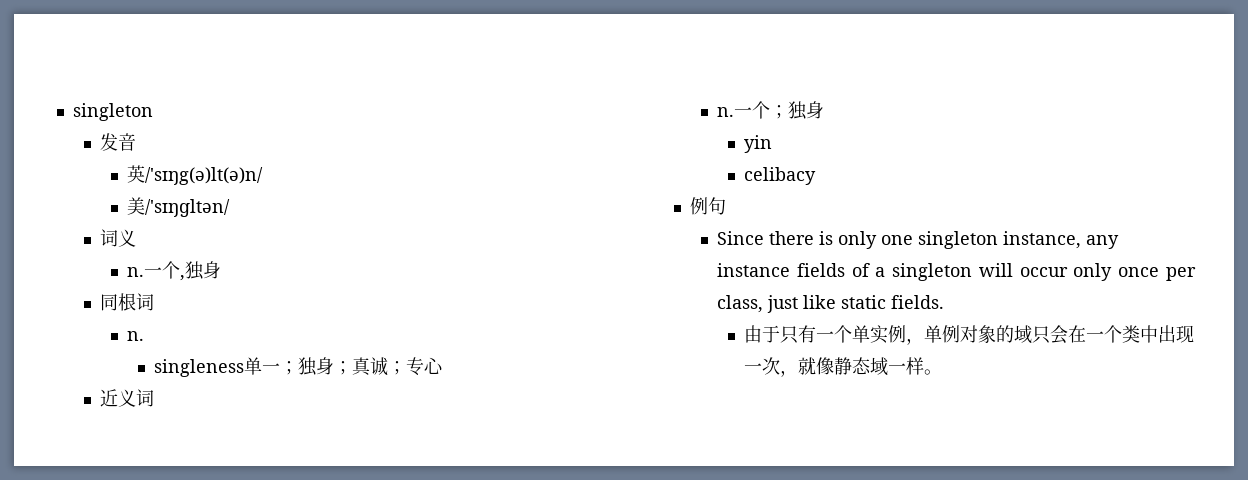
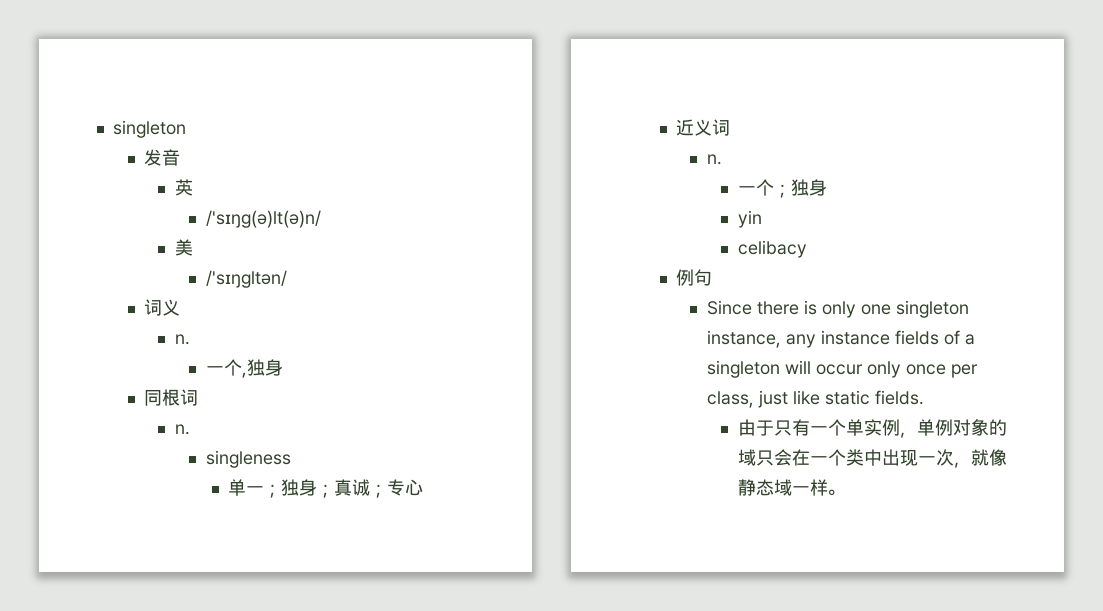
(146, 174) none -> (193, 187) //
(146, 206) none -> (193, 247) //
(145, 272) none -> (190, 339) //
(245, 368) none -> (291, 459) //
(735, 112) none -> (722, 159) //

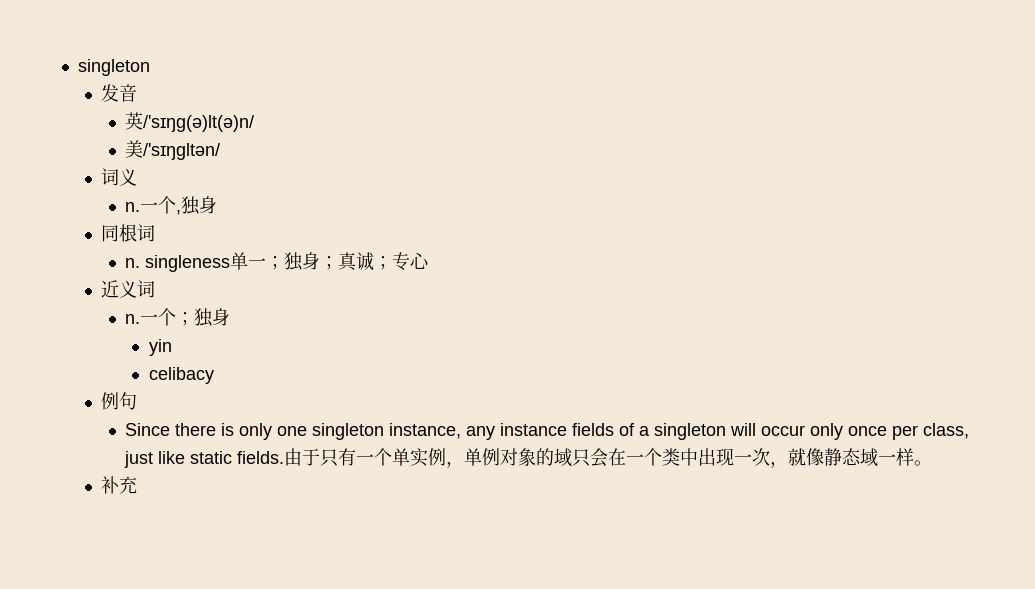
(193, 187) // -> (143, 121) none
(193, 247) // -> (143, 149) none
(190, 339) // -> (140, 207) none
(190, 429) // -> (140, 263) none
(291, 459) // -> (230, 263) none
(722, 159) // -> (140, 319) none
(924, 397) // -> (284, 457) none
(845, 492) none -> [101,476,138,494] // 补充

